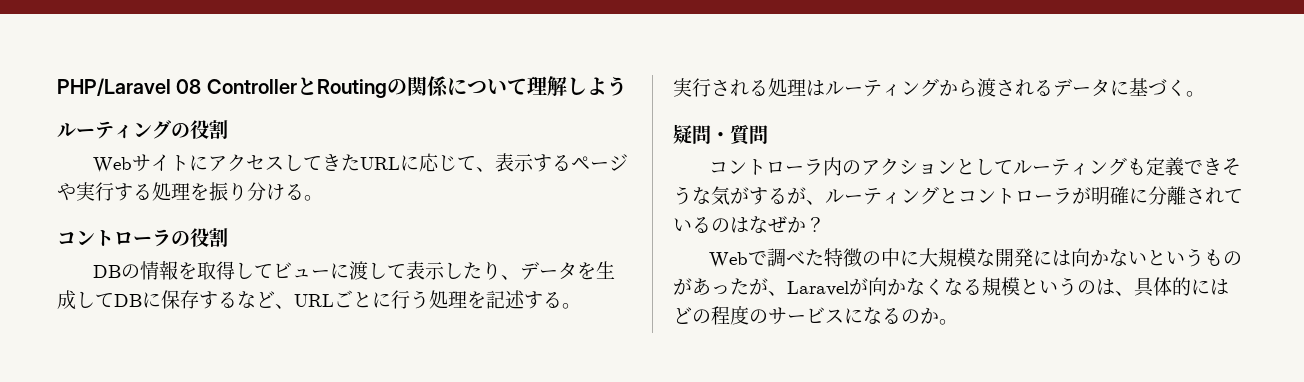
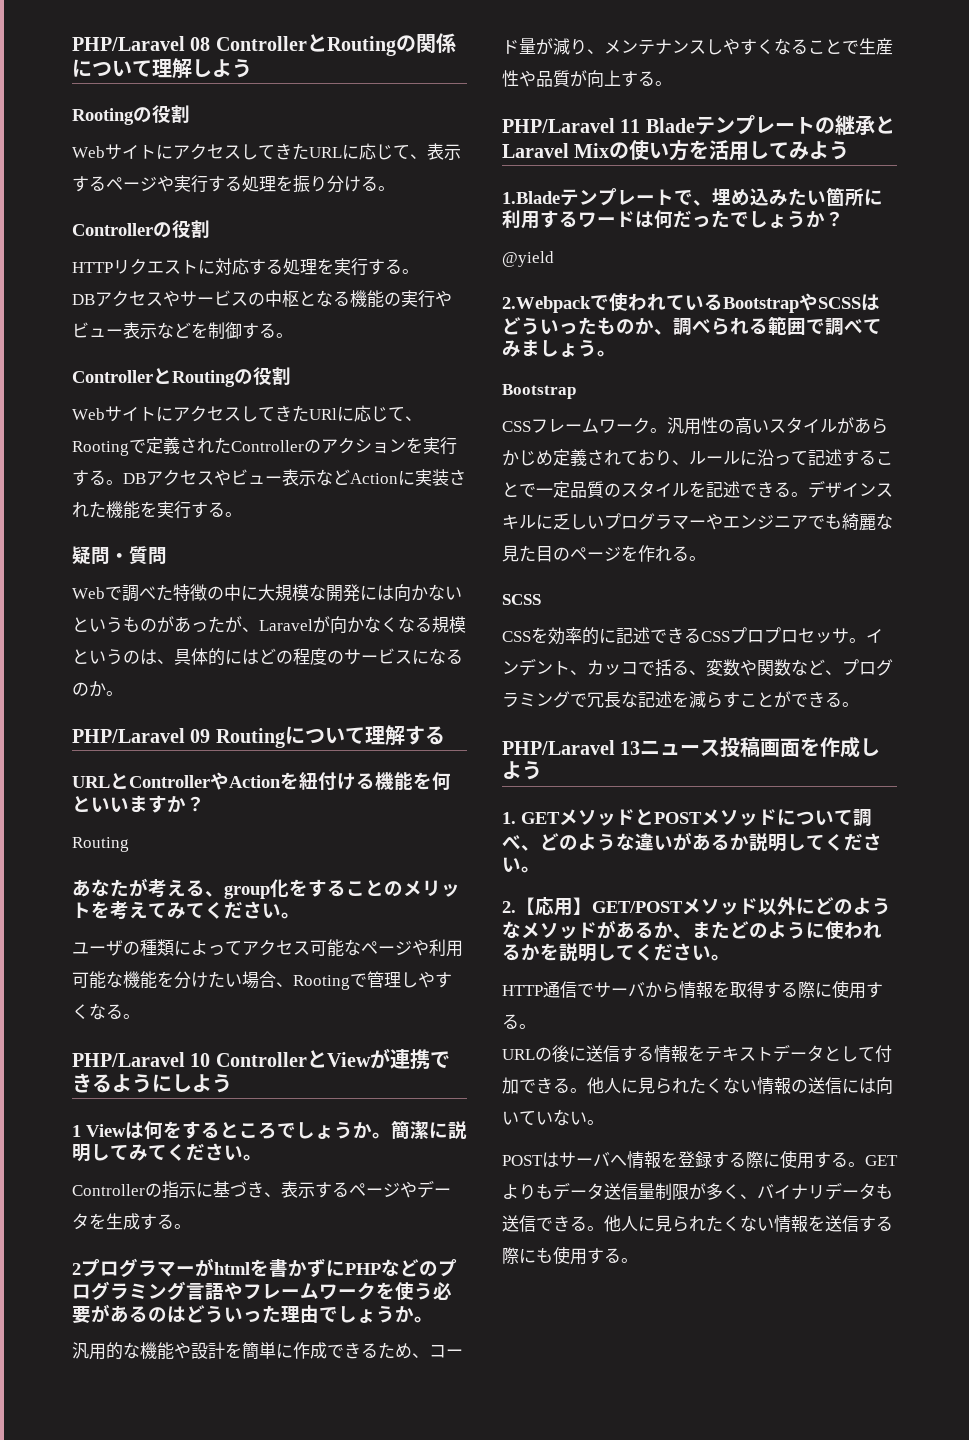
[57,120,171,139] ルーティング -> [72,108,134,125] Rooting
[57,228,228,247] [93,260,616,280] [57,290,581,310] [673,78,1205,97] [673,124,768,146] [709,157,1242,176] [673,186,1243,205] [673,216,825,233] コントローラの役割 // DBの情報を取得してビューに渡して表示したり、データを生成してDBに保存するなど、URLごとに行う処理を記述する。 // 実行される処理はルーティングから渡されるデータに基づく。 // 疑問・質問 // コントローラ内のアクションとしてルーティングも定義できそうな気がするが、ルーティングとコントローラが明確に分離されているのはなぜか？ -> [72,220,210,238] [72,258,419,276] [72,290,452,308] [72,322,293,339] [72,367,291,387] [72,405,422,422] [72,437,457,456] [72,469,466,486] [72,501,242,519] [72,546,167,565] Controllerの役割 // HTTPリクエストに対応する処理を実行する。 // DBアクセスやサービスの中枢となる機能の実行やビュー表示などを制御する。 // ControllerとRoutingの役割 // WebサイトにアクセスしてきたURlに応じて、Rootingで定義されたControllerのアクションを実行する。DBアクセスやビュー表示などActionに実装された機能を実行する。 // 疑問・質問
(958, 322) none -> [72,725,445,748] [72,772,451,791] [72,795,205,813] [72,837,129,852] [72,878,460,899] [72,901,300,919] [72,939,463,957] [72,971,452,990] [72,1003,140,1020] [72,1048,450,1070] [72,1073,232,1093] [72,1120,467,1140] [72,1143,262,1162] [72,1180,451,1199] [72,1213,191,1230] [72,1258,457,1277] [72,1281,452,1300] [72,1304,433,1323] [72,1342,463,1360] [502,38,893,55] [502,70,672,87] [502,115,895,135] [502,140,850,161] [502,187,883,207] [502,210,844,229] [502,251,554,267] [502,293,880,313] [502,316,882,335] [502,339,616,357] [502,384,576,399] [502,417,888,435] [502,449,893,466] [502,480,893,498] [502,513,893,531] [502,545,706,562] [502,594,541,605] [502,627,883,645] [502,658,893,676] [502,691,859,708] [502,736,881,758] [502,761,542,780] [502,809,872,826] [502,832,882,852] [502,857,540,873] [502,897,891,916] [502,920,882,939] [502,943,730,962] [502,980,883,999] [502,1014,536,1029] [502,1044,892,1063] [502,1077,893,1095] [502,1109,604,1126] [502,1150,898,1169] [502,1182,893,1200] [502,1215,893,1233] [502,1246,638,1265] // PHP/Laravel 09 Routingについて理解する // URLとControllerやActionを紐付ける機能を何といいますか？ // Routing // あなたが考える、group化をすることのメリットを考えてみてください。 // ユーザの種類によってアクセス可能なページや利用可能な機能を分けたい場合、Rootingで管理しやすくなる。 // PHP/Laravel 10 ControllerとViewが連携できるようにしよう // 1 Viewは何をするところでしょうか。簡潔に説明してみてください。 // Controllerの指示に基づき、表示するページやデータを生成する。 // 2プログラマーがhtmlを書かずにPHPなどのプログラミング言語やフレームワークを使う必要があるのはどういった理由でしょうか。 // 汎用的な機能や設計を簡単に作成できるため、コード量が減り、メンテナンスしやすくなることで生産性や品質が向上する。 // PHP/Laravel 11 Bladeテンプレートの継承とLaravel Mixの使い方を活用してみよう // 1.Bladeテンプレートで、埋め込みたい箇所に利用するワードは何だったでしょうか？ // @yield // 2.Webpackで使われているBootstrapやSCSSはどういったものか、調べられる範囲で調べてみましょう。 // Bootstrap // CSSフレームワーク。汎用性の高いスタイルがあらかじめ定義されており、ルールに沿って記述することで一定品質のスタイルを記述できる。デザインスキルに乏しいプログラマーやエンジニアでも綺麗な見た目のページを作れる。 // SCSS // CSSを効率的に記述できるCSSプロプロセッサ。インデント、カッコで括る、変数や関数など、プログラミングで冗長な記述を減らすことができる。 // PHP/Laravel 13ニュース投稿画面を作成しよう // 1. GETメソッドとPOSTメソッドについて調べ、どのような違いがあるか説明してください。 // 2.【応用】GET/POSTメソッド以外にどのようなメソッドがあるか、またどのように使われるかを説明してください。 // HTTP通信でサーバから情報を取得する際に使用する。 // URLの後に送信する情報をテキストデータとして付加できる。他人に見られたくない情報の送信には向いていない。 // POSTはサーバへ情報を登録する際に使用する。GETよりもデータ送信量制限が多く、バイナリデータも送信できる。他人に見られたくない情報を送信する際にも使用する。

